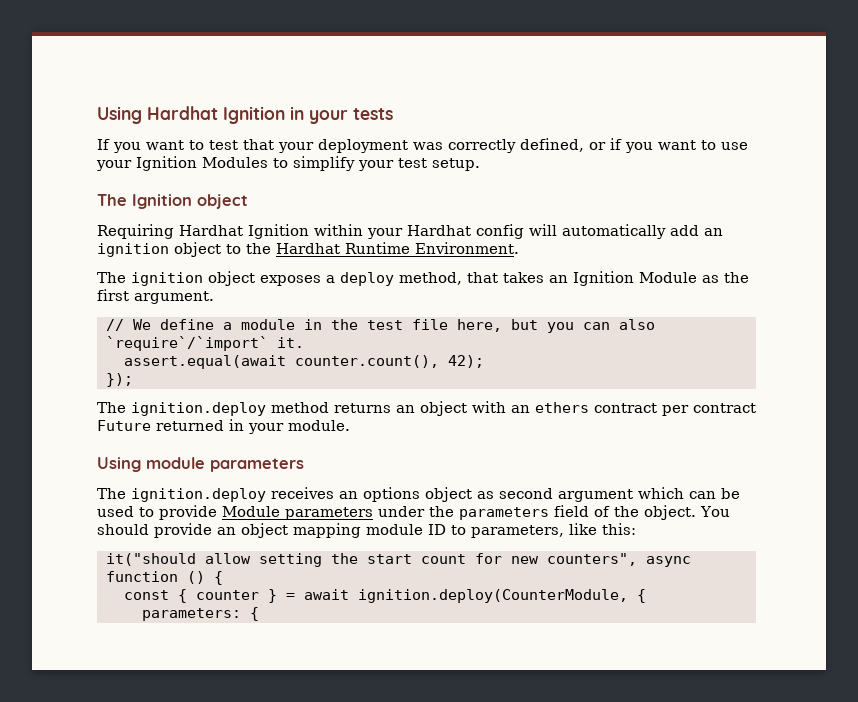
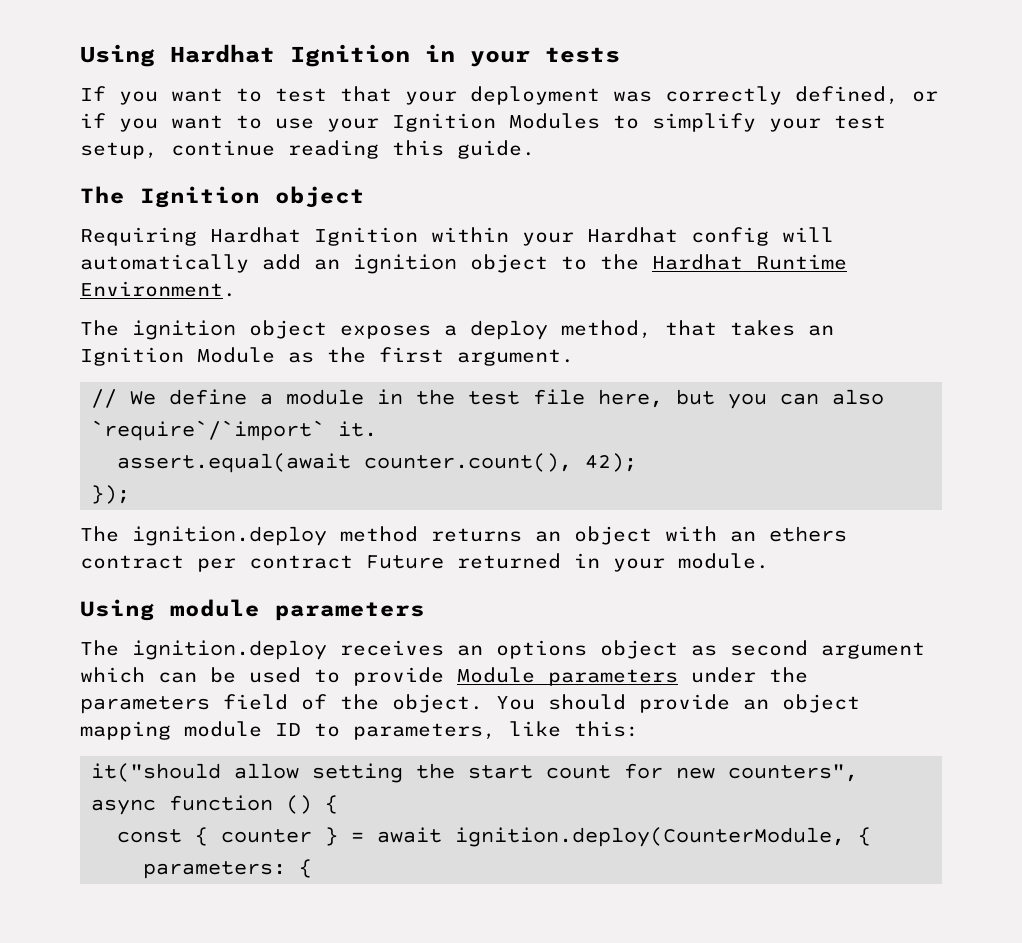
[432,158,480,171] setup. -> [80,140,535,159] setup, continue reading this guide.

